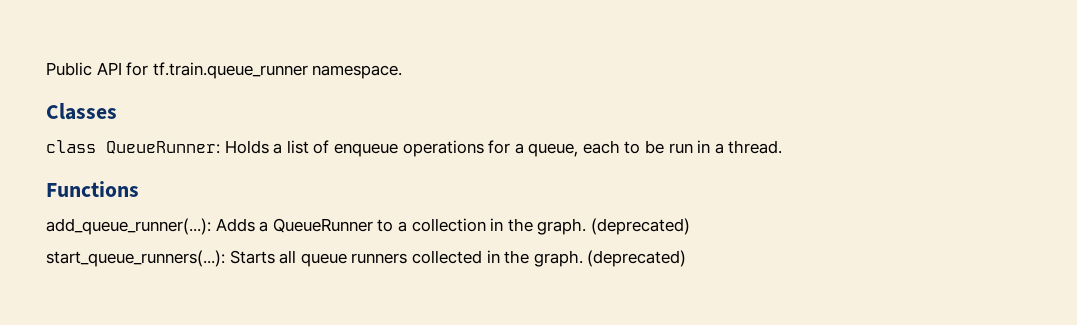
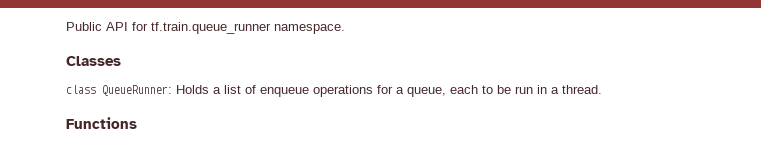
[46,218,690,235] [46,250,687,267] // add_queue_runner(...): Adds a QueueRunner to a collection in the graph. (deprecated) // start_queue_runners(...): Starts all queue runners collected in the graph. (deprecated) -> (137, 123) none

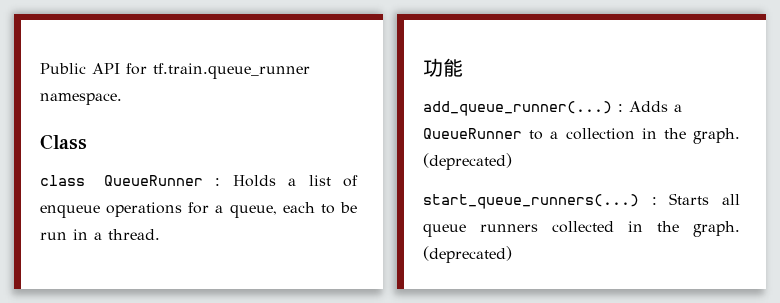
[66,56,121,66] Classes -> [40,134,87,150] Class
[102,85,172,96] QueueRunner: -> [103,175,221,186] QueueRunner :
[66,117,137,129] Functions -> [423,58,463,77] [423,101,682,116] [423,128,740,144] [423,153,512,170] [423,193,740,209] [423,221,740,237] [423,246,512,263] 功能 // add_queue_runner(...) : Adds a QueueRunner to a collection in the graph. (deprecated) // start_queue_runners(...) : Starts all queue runners collected in the graph. (deprecated)

